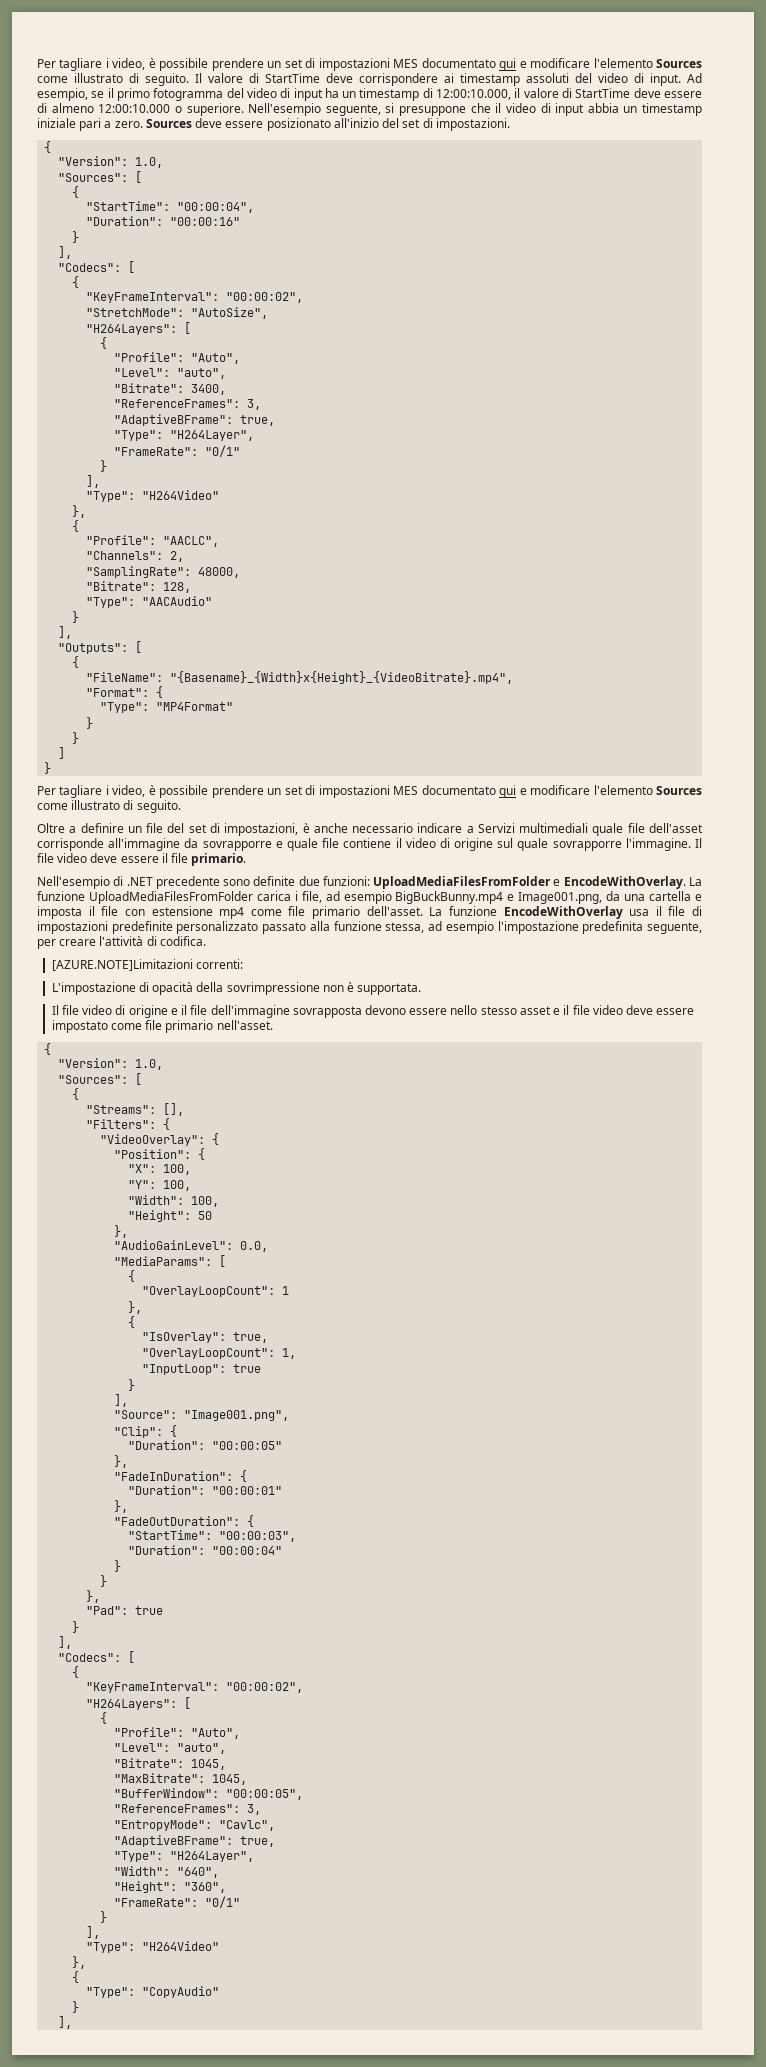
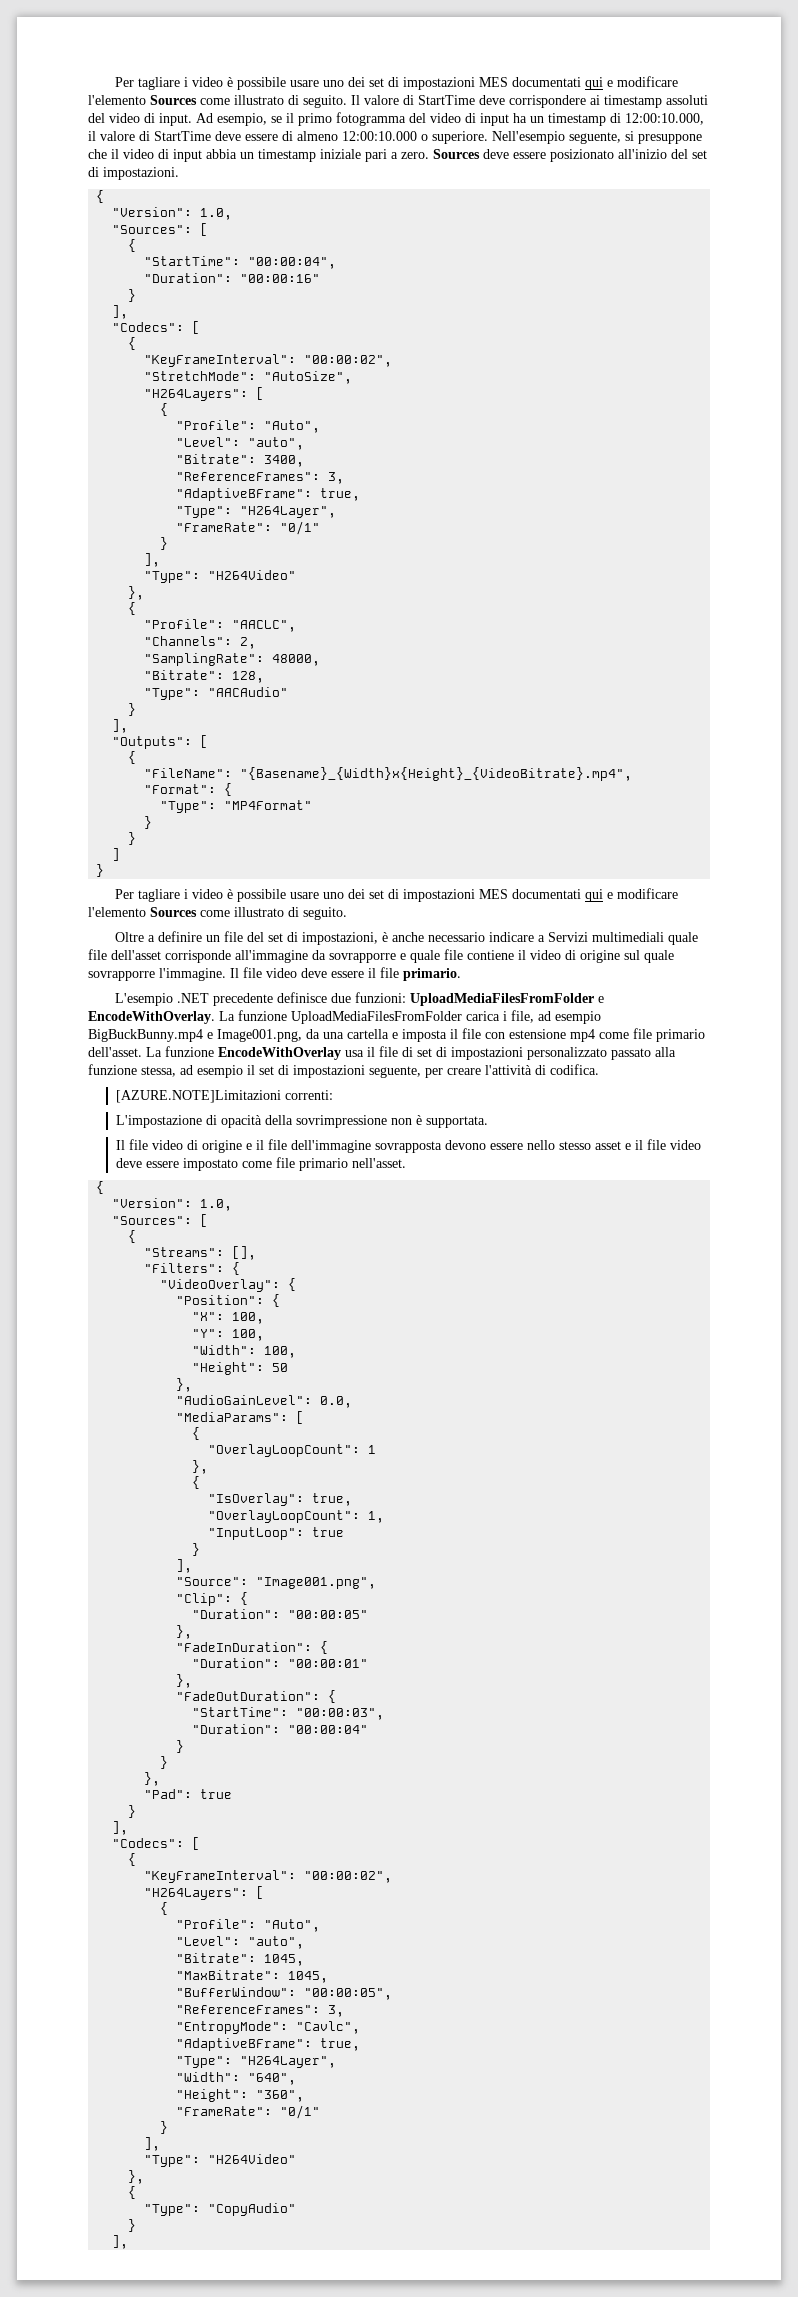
[37,58,496,71] Per tagliare i video, è possibile prendere un set di impostazioni MES documentato -> [115,77,582,90] Per tagliare i video è possibile usare uno dei set di impostazioni MES documentati
[112,785,496,798] video, è possibile prendere un set di impostazioni MES documentato -> [192,889,582,902] video è possibile usare uno dei set di impostazioni MES documentati
[37,876,296,889] Nell'esempio di .NET precedente sono definite -> [115,992,328,1006] L'esempio .NET precedente definisce
[37,921,173,934] impostazioni predefinite -> [417,1047,523,1060] set di impostazioni
[497,921,644,934] l'impostazione predefinita -> [247,1065,365,1078] il set di impostazioni

